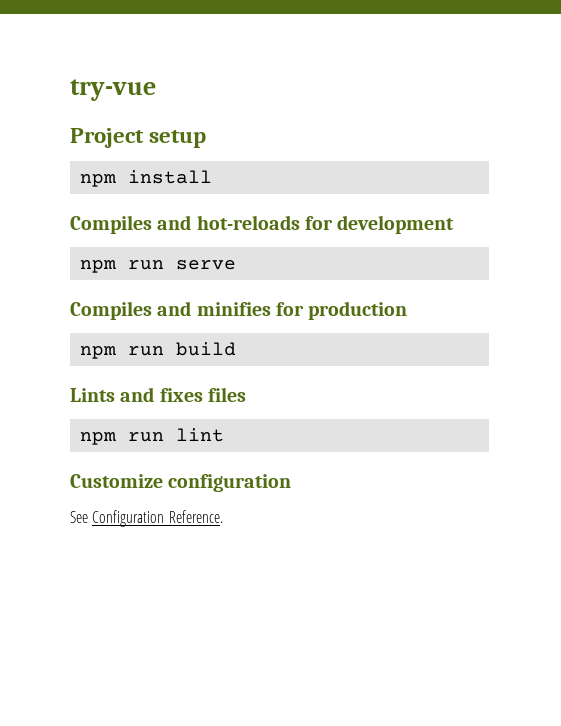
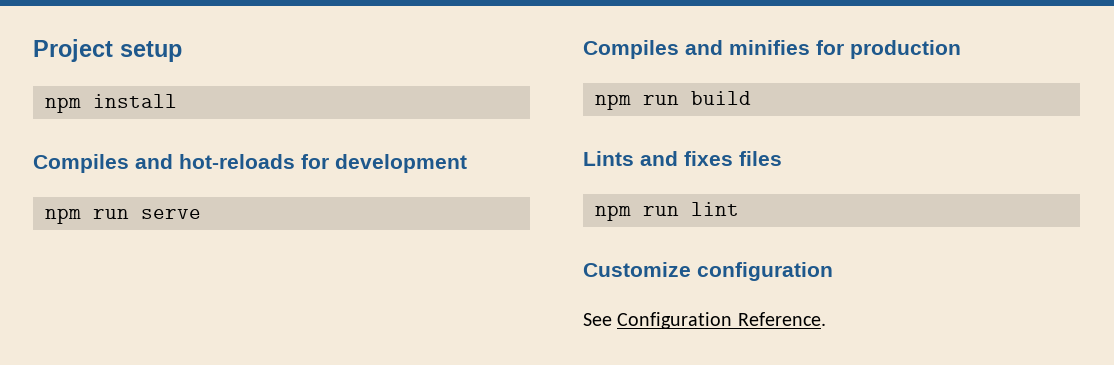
[70,79,156,101] try-vue // -> (33, 50) none

